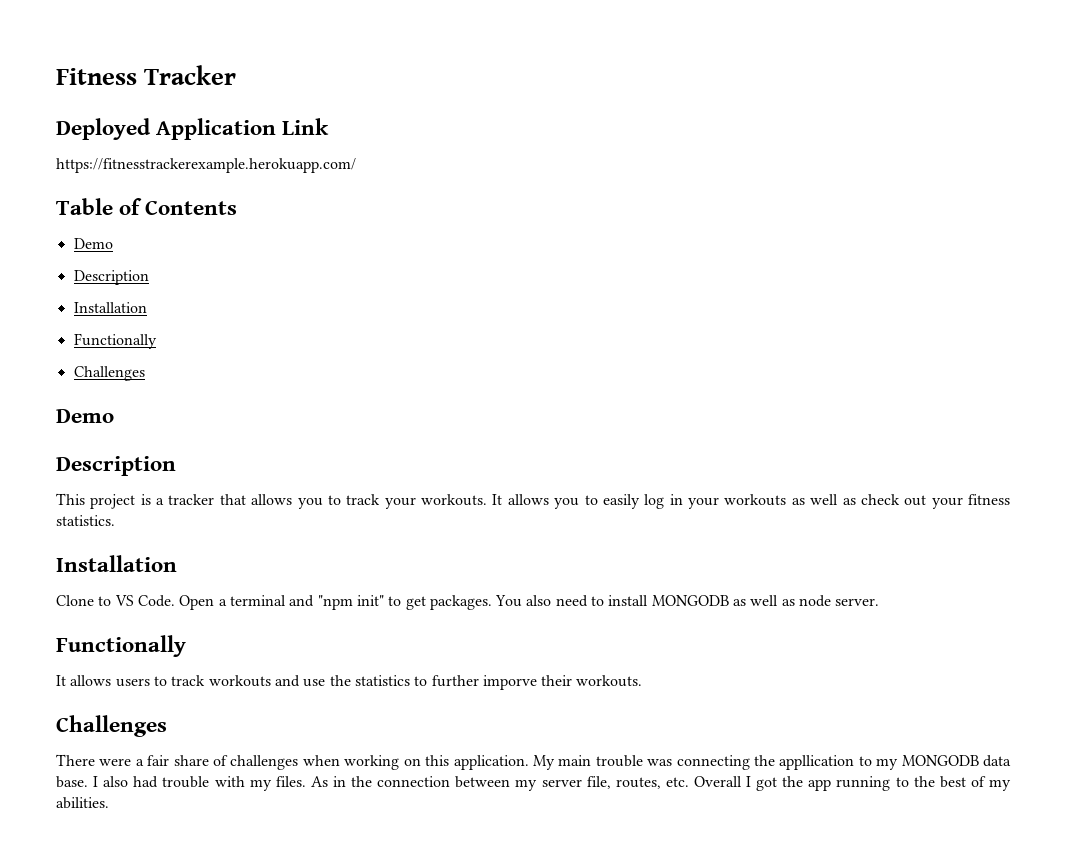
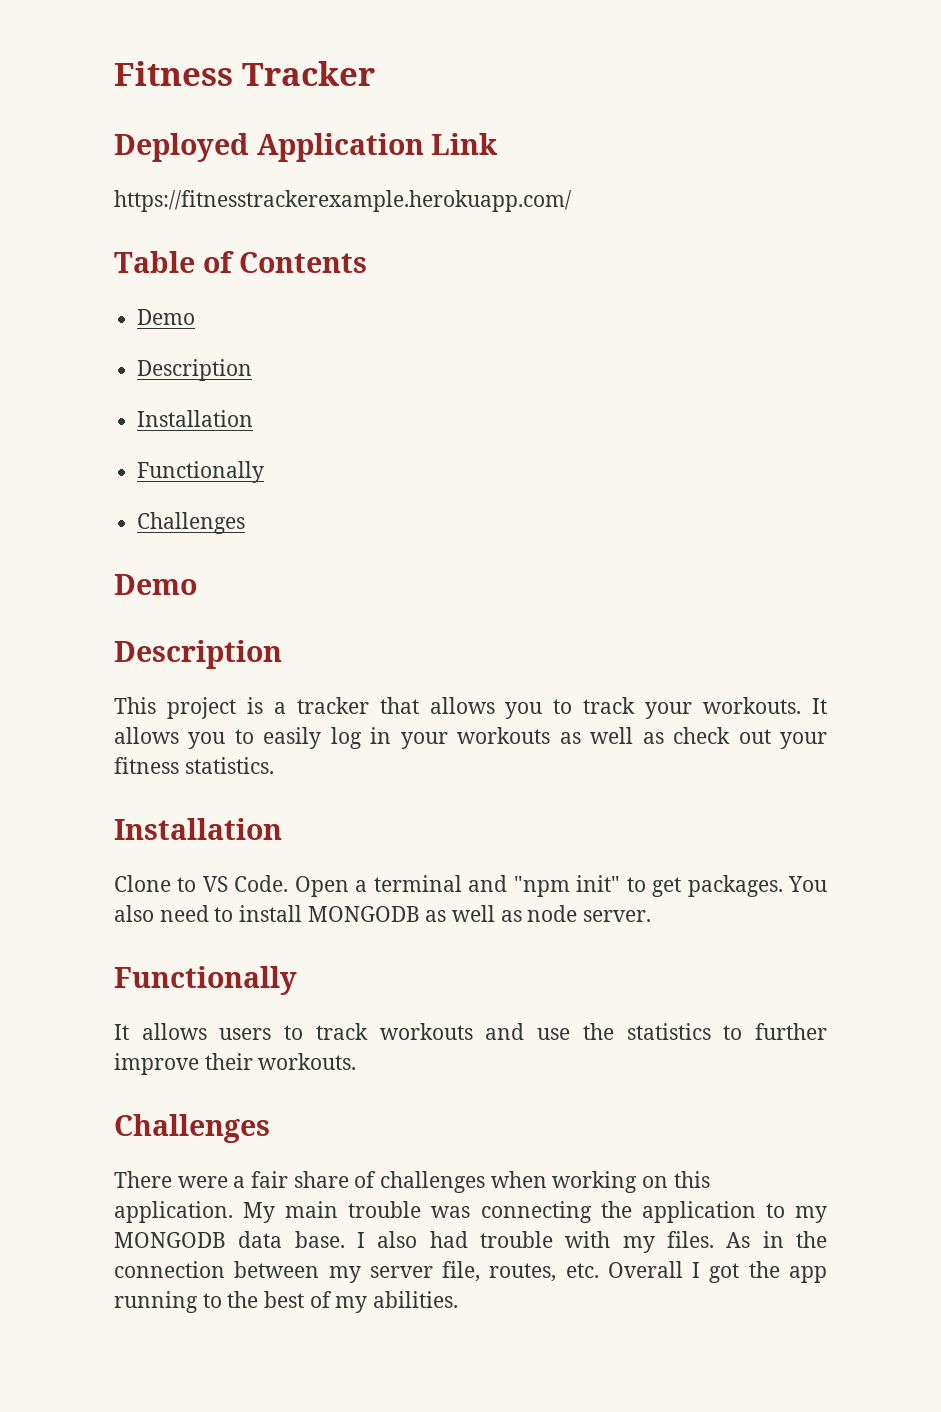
[482,675,537,690] imporve -> [114,1053,199,1075] improve
[779,755,855,770] appllication -> [641,1201,756,1223] application

